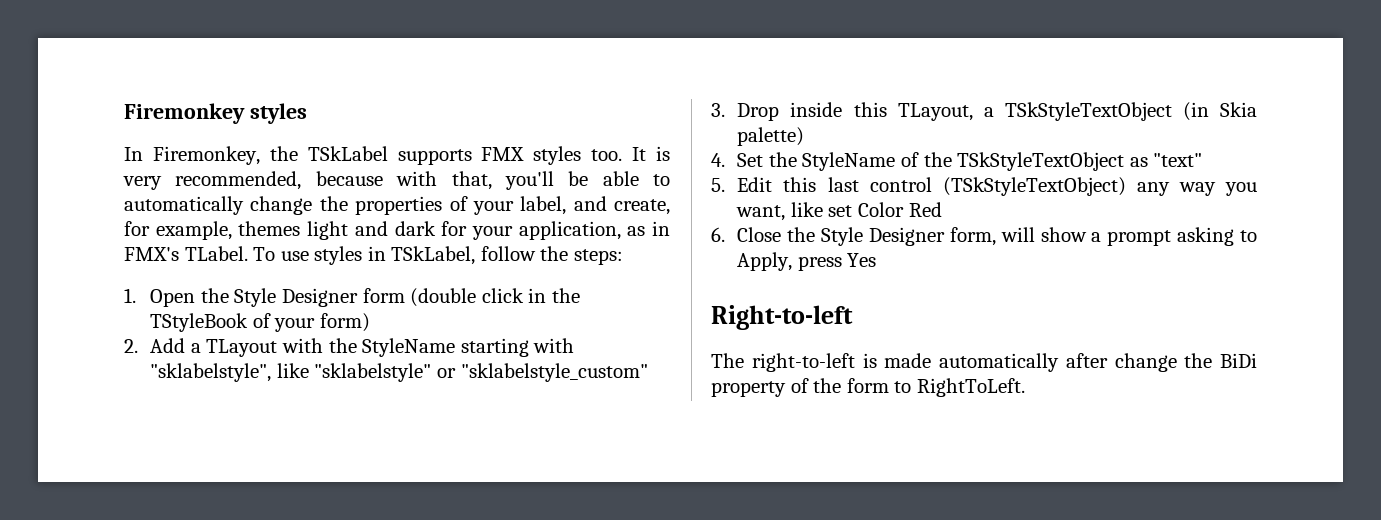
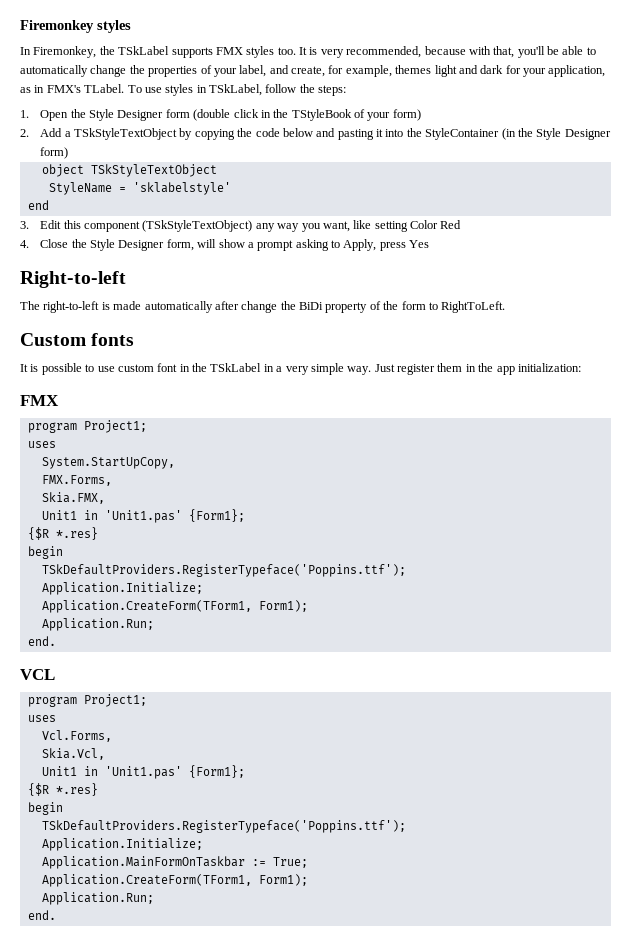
[206,338,575,357] [150,363,648,382] [711,102,1257,121] [737,127,805,146] [711,152,1203,171] [711,177,932,192] TLayout with the StyleName starting with "sklabelstyle", like "sklabelstyle" or "sklabelstyle_custom" // 3. Drop inside this TLayout, a TSkStyleTextObject (in Skia palette) // 4. Set the StyleName of the TSkStyleTextObject as "text" // 5. Edit this last control -> [74,128,611,140] [40,147,69,159] [41,164,217,177] [48,182,231,195] [27,200,49,210] [20,220,141,232] TSkStyleTextObject by copying the code below and pasting it into the StyleContainer (in the Style Designer form) // object TSkStyleTextObject // StyleName = 'sklabelstyle' // end // 3. Edit this component
[828,205,853,217] set -> [374,221,408,232] setting
[711,227,725,242] 6. -> [20,240,29,248] 4.
(1025, 387) none -> [20,333,135,346] [20,363,581,375] [20,395,59,406] [27,420,147,433] [27,441,56,448] [41,457,175,469] [41,475,112,486] [41,492,105,504] [41,509,245,523] [27,527,98,540] [27,546,63,559] [41,564,406,577] [41,582,203,595] [41,600,308,613] [41,618,154,631] [27,636,56,646] [20,669,55,680] [27,694,147,707] [27,715,56,722] [41,730,112,742] [41,748,105,760] [41,765,245,779] [27,783,98,796] [27,802,63,815] [41,820,406,833] [41,838,203,851] [41,856,308,869] [41,874,308,887] [41,892,154,905] [27,910,56,920] // Custom fonts // It is possible to use custom font in the TSkLabel in a very simple way. Just register them in the app initialization: // FMX // program Project1; // uses // System.StartUpCopy, // FMX.Forms, // Skia.FMX, // Unit1 in 'Unit1.pas' {Form1}; // {$R *.res} // begin // TSkDefaultProviders.RegisterTypeface('Poppins.ttf'); // Application.Initialize; // Application.CreateForm(TForm1, Form1); // Application.Run; // end. // VCL // program Project1; // uses // Vcl.Forms, // Skia.Vcl, // Unit1 in 'Unit1.pas' {Form1}; // {$R *.res} // begin // TSkDefaultProviders.RegisterTypeface('Poppins.ttf'); // Application.Initialize; // Application.MainFormOnTaskbar := True; // Application.CreateForm(TForm1, Form1); // Application.Run; // end.

